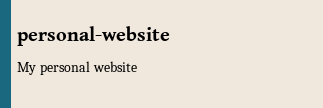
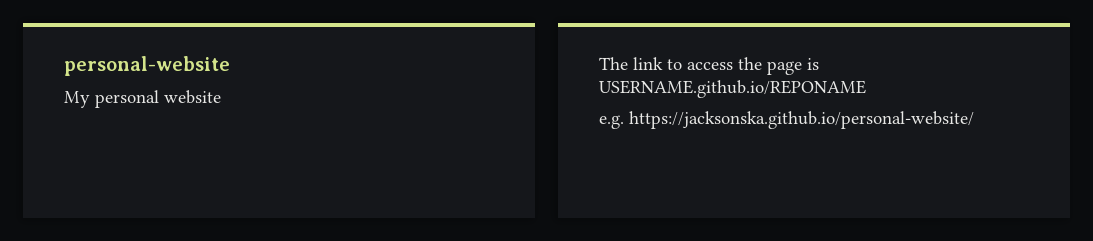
(137, 66) none -> [599,57,819,75] [599,80,866,98] [599,111,974,129] // The link to access the page is USERNAME.github.io/REPONAME // e.g. https://jacksonska.github.io/personal-website/

